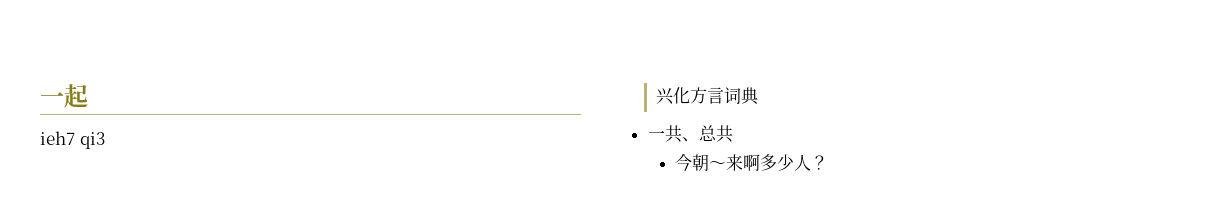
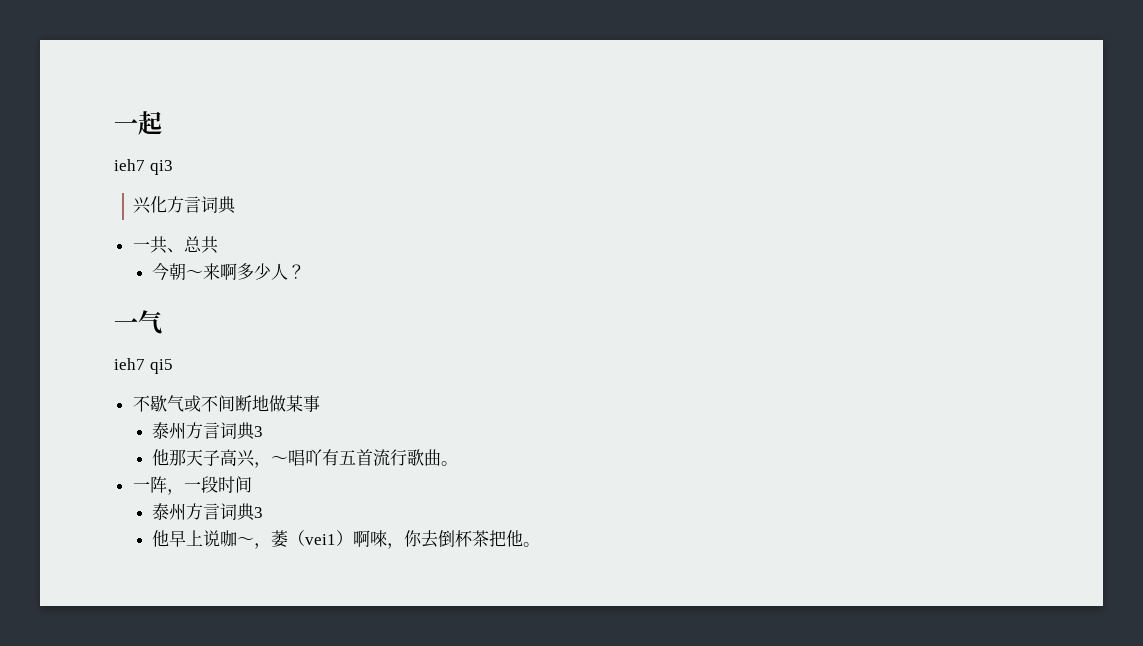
(828, 162) none -> [114,310,162,334] [114,358,173,374] [132,395,320,412] [152,422,264,440] [152,449,459,468] [132,476,252,495] [152,503,264,521] [152,530,541,549] // 一气 // ieh7 qi5 // 不歇气或不间断地做某事 // 泰州方言词典3 // 他那天子高兴，～唱吖有五首流行歌曲。 // 一阵，一段时间 // 泰州方言词典3 // 他早上说咖～，萎（vei1）啊唻，你去倒杯茶把他。

